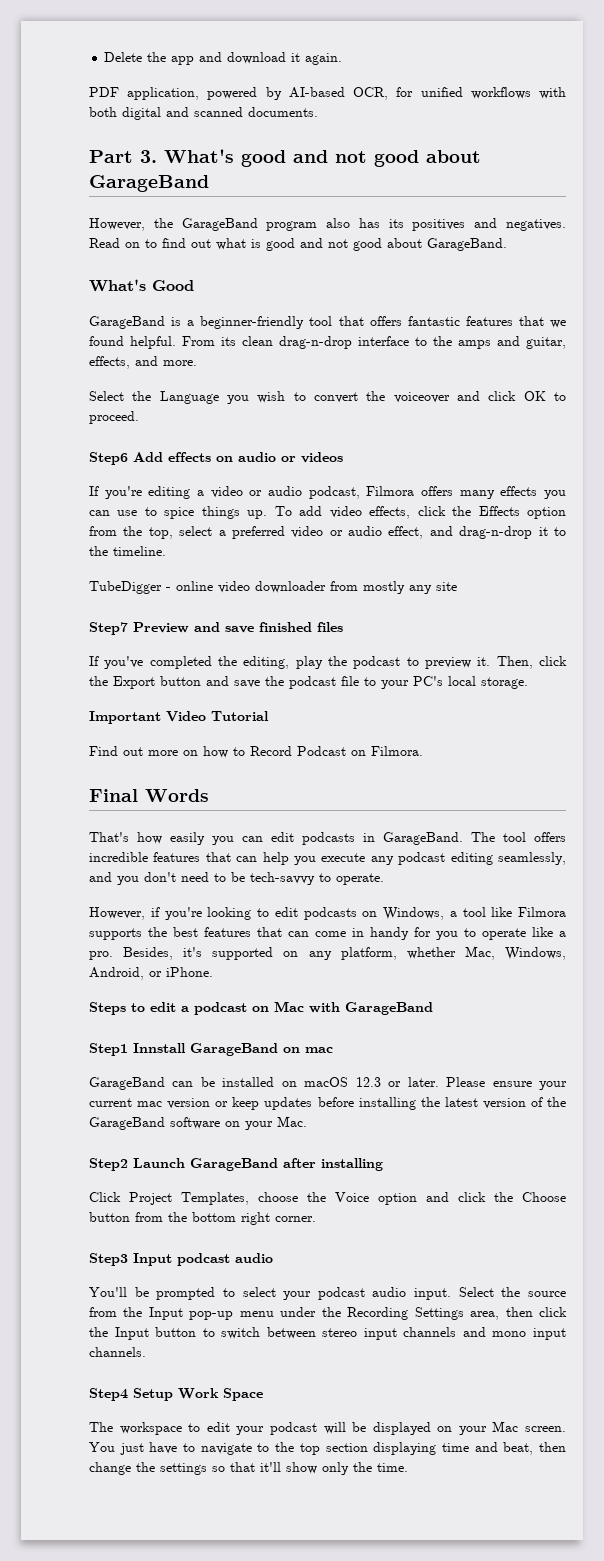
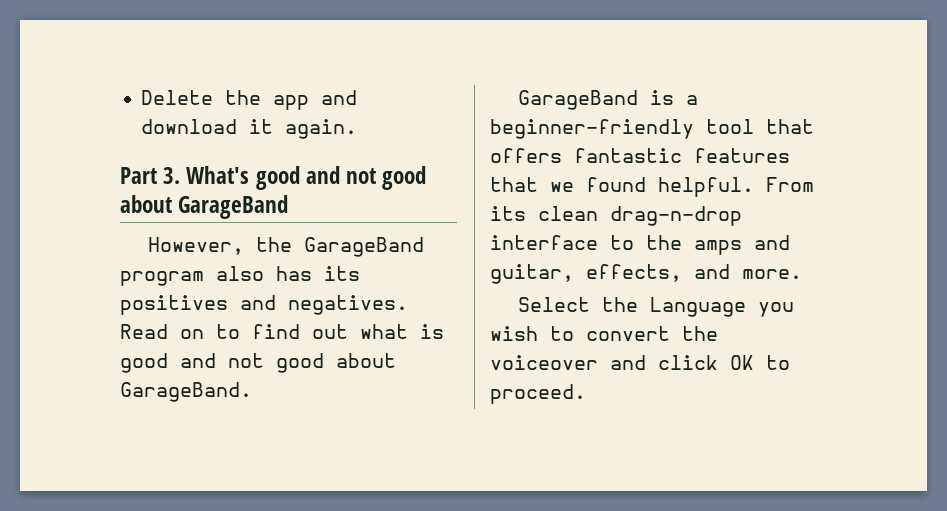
[89,87,566,100] [89,107,318,120] // PDF application, powered by AI-based OCR, for unified workflows with both digital and scanned documents. -> (358, 129) none
[89,279,194,292] // What's Good -> (252, 392) none
[89,452,343,465] [89,486,566,499] [89,506,566,519] [89,526,566,539] [89,546,166,556] [89,581,457,594] [89,622,343,635] [89,656,567,669] [89,676,528,689] [89,711,269,724] [89,746,423,758] [89,789,209,802] [89,832,566,845] [89,852,566,865] [89,872,384,885] [89,907,566,920] [89,927,566,940] [89,946,566,960] [89,967,213,980] [89,1001,433,1015] [89,1043,333,1056] [89,1077,567,1090] [89,1097,566,1110] [89,1116,307,1130] [89,1158,383,1171] [89,1192,566,1205] [89,1212,316,1225] [89,1253,273,1266] [89,1287,566,1300] [89,1307,567,1320] [89,1327,566,1340] [89,1347,146,1357] [89,1388,263,1401] [89,1421,566,1435] [89,1442,566,1455] [89,1462,408,1475] // Step6 Add effects on audio or videos // If you're editing a video or audio podcast, Filmora offers many effects you can use to spice things up. To add video effects, click the Effects option from the top, select a preferred video or audio effect, and drag-n-drop it to the timeline. // TubeDigger - online video downloader from mostly any site // Step7 Preview and save finished files // If you've completed the editing, play the podcast to preview it. Then, click the Export button and save the podcast file to your PC's local storage. // Important Video Tutorial // Find out more on how to Record Podcast on Filmora. // Final Words // That's how easily you can edit podcasts in GarageBand. The tool offers incredible features that can help you execute any podcast editing seamlessly, and you don't need to be tech-savvy to operate. // However, if you're looking to edit podcasts on Windows, a tool like Filmora supports the best features that can come in handy for you to operate like a pro. Besides, it's supported on any platform, whether Mac, Windows, Android, or iPhone. // Steps to edit a podcast on Mac with GarageBand // Step1 Innstall GarageBand on mac // GarageBand can be installed on macOS 12.3 or later. Please ensure your current mac version or keep updates before installing the latest version of the GarageBand software on your Mac. // Step2 Launch GarageBand after installing // Click Project Templates, choose the Voice option and click the Choose button from the bottom right corner. // Step3 Input podcast audio // You'll be prompted to select your podcast audio input. Select the source from the Input pop-up menu under the Recording Settings area, then click the Input button to switch between stereo input channels and mono input channels. // Step4 Setup Work Space // The workspace to edit your podcast will be displayed on your Mac screen. You just have to navigate to the top section displaying time and beat, then change the settings so that it'll show only the time. -> (586, 394) none

